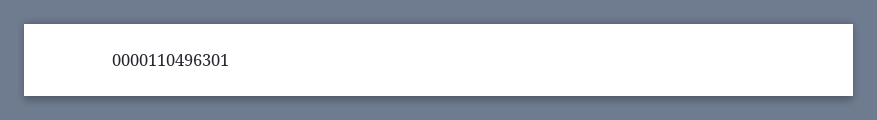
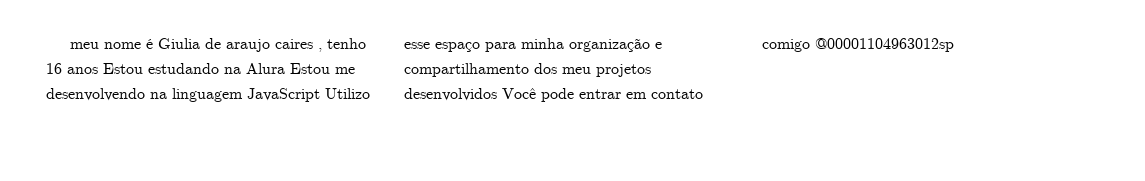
[112,54,229,66] 0000110496301 -> [70,38,367,52] [46,63,355,74] [46,88,370,102] [404,38,662,52] [404,63,651,77] [404,88,703,102] [762,38,954,52] meu nome é Giulia de araujo caires , tenho 16 anos Estou estudando na Alura Estou me desenvolvendo na linguagem JavaScript Utilizo esse espaço para minha organização e compartilhamento dos meu projetos desenvolvidos Você pode entrar em contato comigo @00001104963012sp

